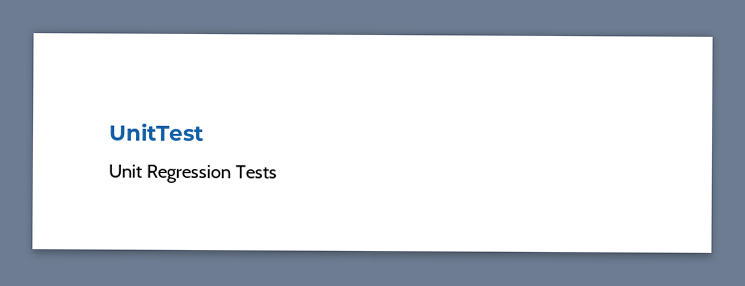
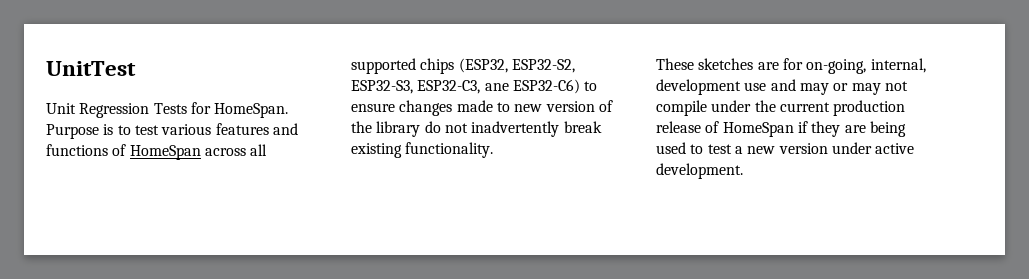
(277, 172) none -> [190,102,289,118] [46,123,298,139] [46,144,268,160] [351,58,575,74] [351,79,598,94] [351,100,613,116] [351,121,602,137] [351,142,494,158] [656,58,926,74] [656,79,908,95] [656,100,906,116] [656,121,906,137] [656,142,915,154] [656,163,743,179] for HomeSpan. Purpose is to test various features and functions of HomeSpan across all supported chips (ESP32, ESP32-S2, ESP32-S3, ESP32-C3, ane ESP32-C6) to ensure changes made to new version of the library do not inadvertently break existing functionality. // These sketches are for on-going, internal, development use and may or may not compile under the current production release of HomeSpan if they are being used to test a new version under active development.

